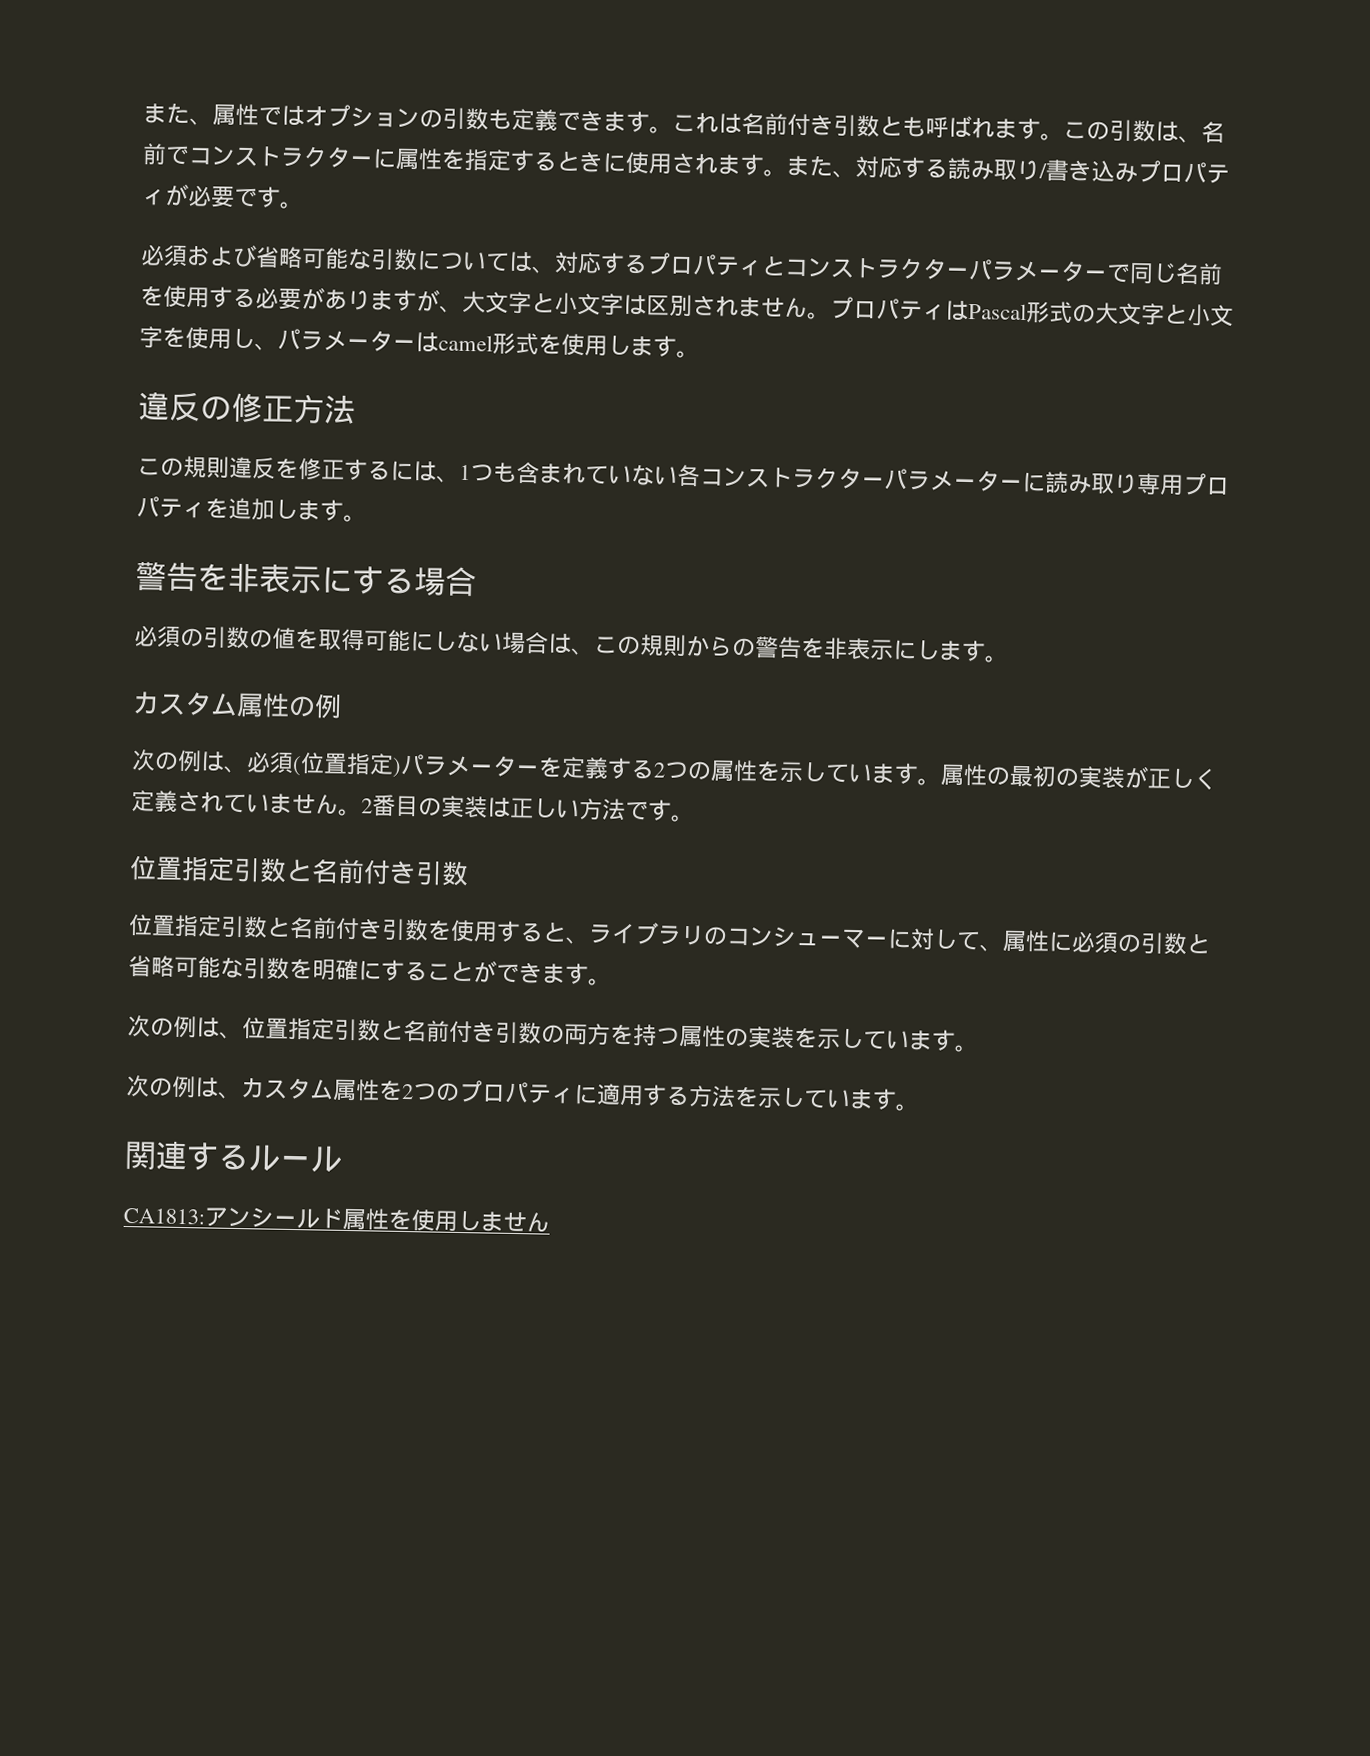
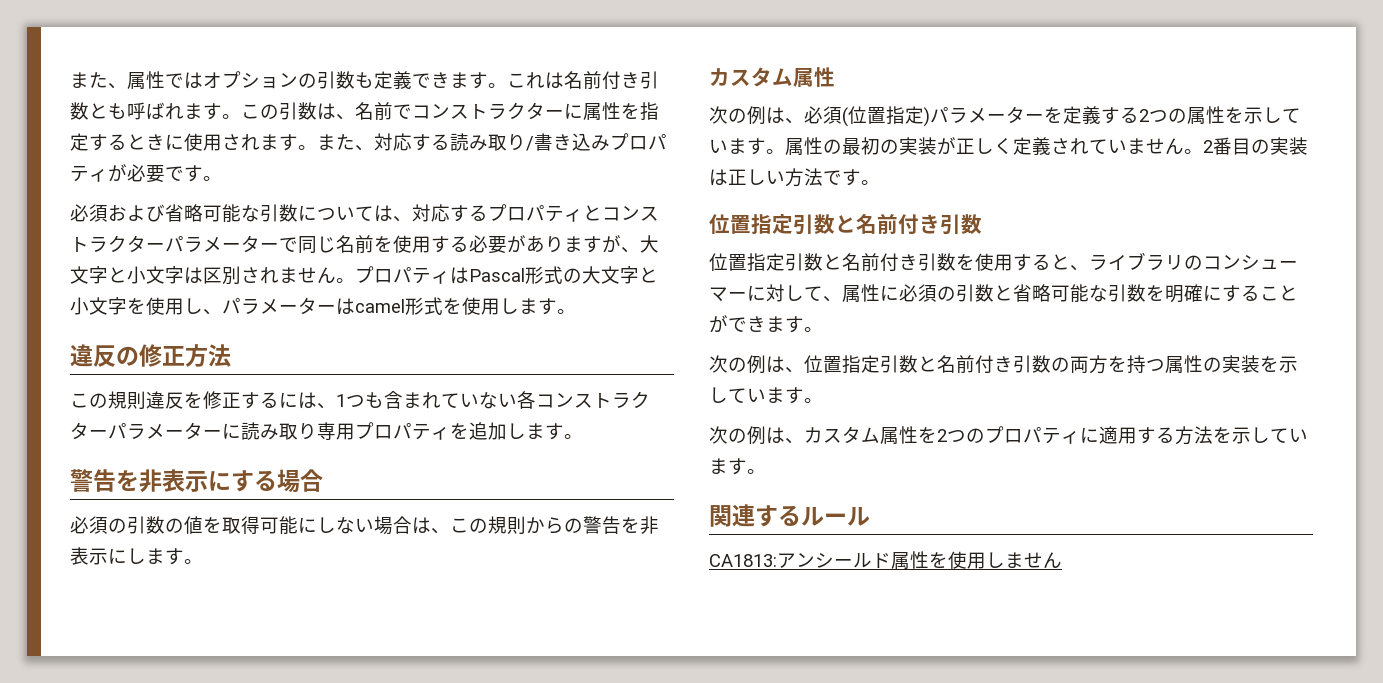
[288,693,342,719] の例 -> (835, 77) none

